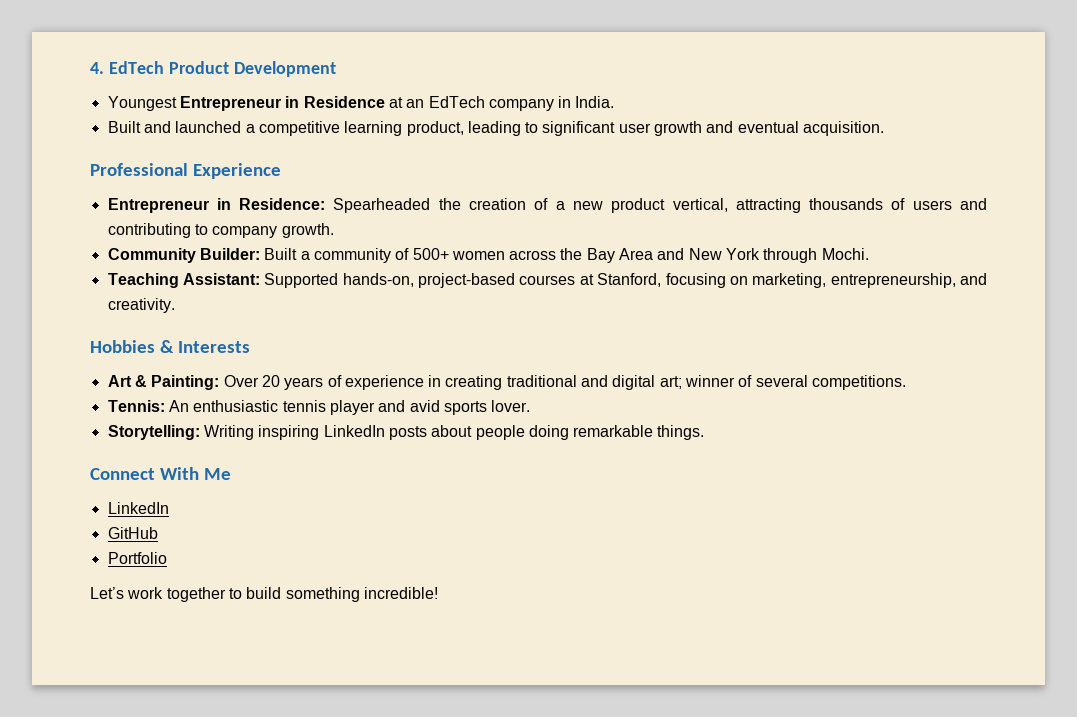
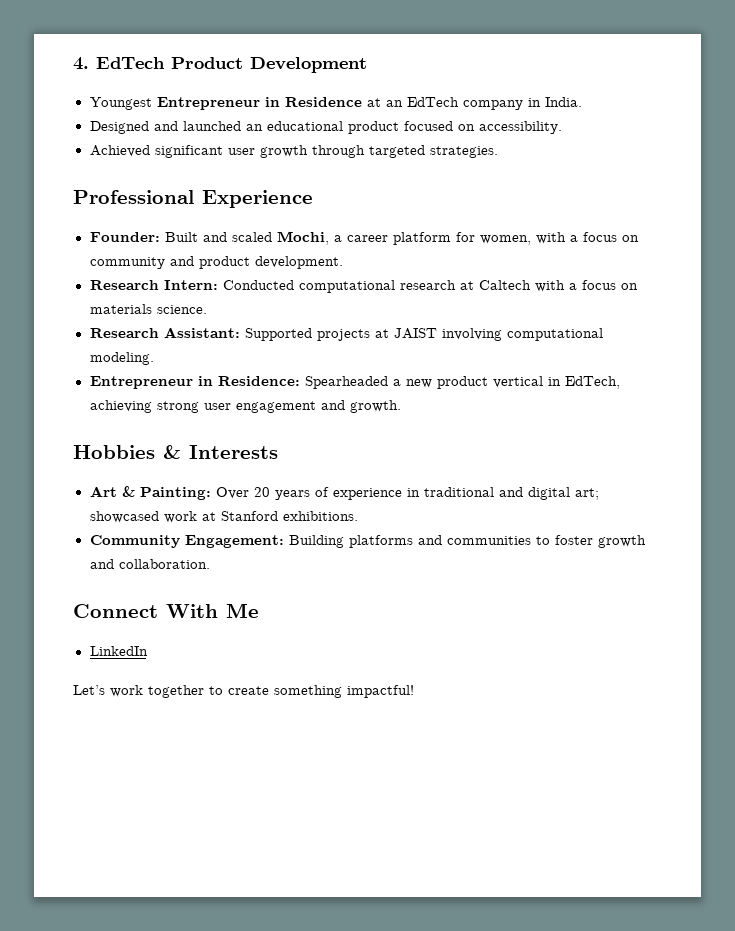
[107,121,141,133] Built -> [89,121,149,134] Designed
[245,121,885,136] [90,163,281,179] [107,198,987,213] [107,223,334,238] [107,248,869,263] [107,273,988,288] [107,298,175,313] a competitive learning product, leading to significant user growth and eventual acquisition. // Professional Experience // Entrepreneur in Residence: Spearheaded the creation of a new product vertical, attracting thousands of users and contributing to company growth. // Community Builder: Built a community of 500+ women across the Bay Area and New York through Mochi. // Teaching Assistant: Supported hands-on, project-based courses at Stanford, focusing on marketing, entrepreneurship, and creativity. -> [245,121,562,134] [89,145,498,158] [73,190,313,208] [89,231,639,245] [89,256,343,269] [89,280,638,293] [89,304,207,314] [89,327,603,341] [89,352,154,365] [89,376,620,389] [89,400,401,413] an educational product focused on accessibility. // Achieved significant user growth through targeted strategies. // Professional Experience // Founder: Built and scaled Mochi, a career platform for women, with a focus on community and product development. // Research Intern: Conducted computational research at Caltech with a focus on materials science. // Research Assistant: Supported projects at JAIST involving computational modeling. // Entrepreneur in Residence: Spearheaded a new product vertical in EdTech, achieving strong user engagement and growth.
[445,375,503,390] creating -> (420, 492) none
[685,375,907,390] [107,400,531,415] [107,425,705,440] winner of several competitions. // Tennis: An enthusiastic tennis player and avid sports lover. // Storytelling: Writing inspiring LinkedIn posts about people doing remarkable things. -> [89,511,358,523] [89,535,646,548] [89,559,210,569] showcased work at Stanford exhibitions. // Community Engagement: Building platforms and communities to foster growth and collaboration.
[107,527,158,539] [107,552,167,564] // GitHub // Portfolio -> (148, 651) none
[246,587,438,602] build something incredible! -> [228,685,414,698] create something impactful!

